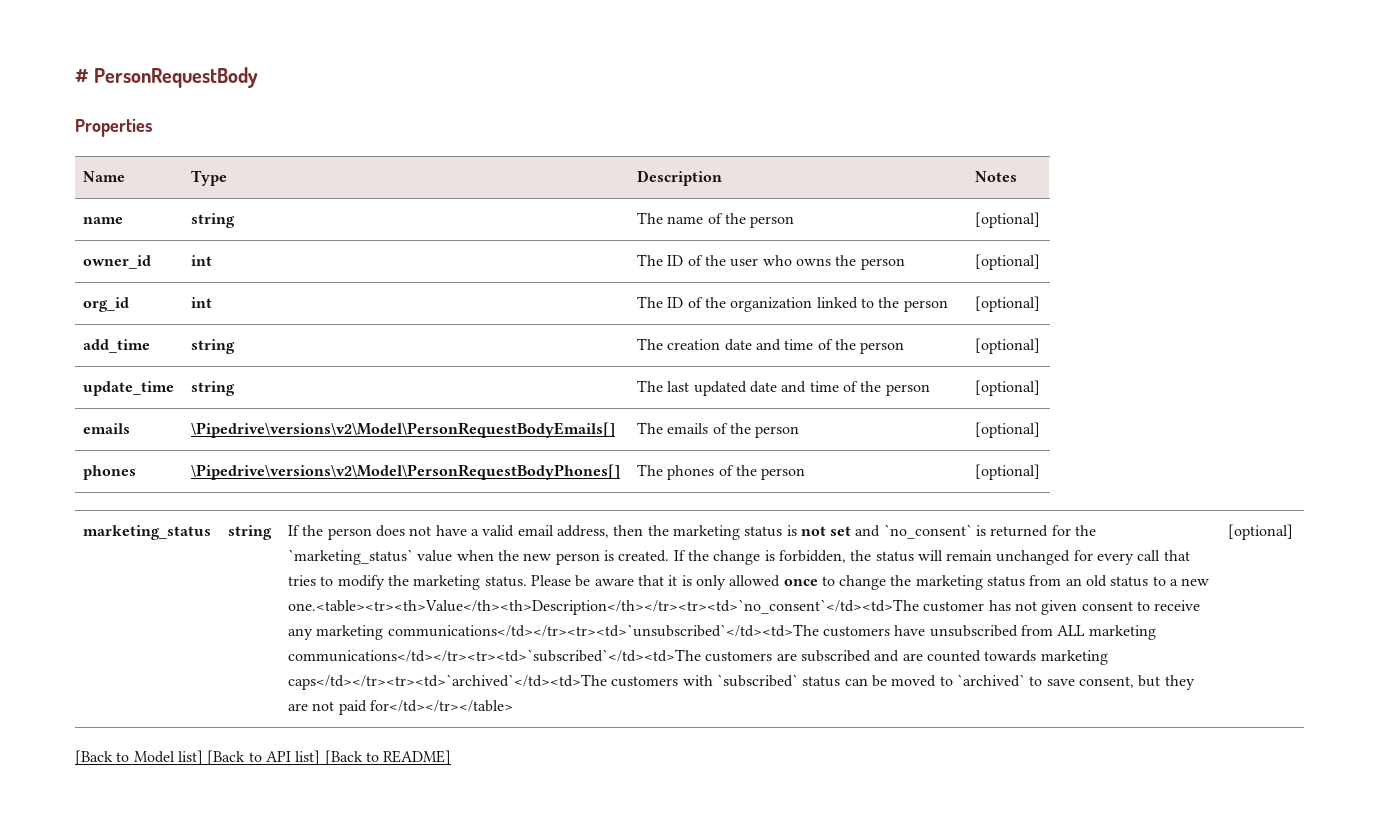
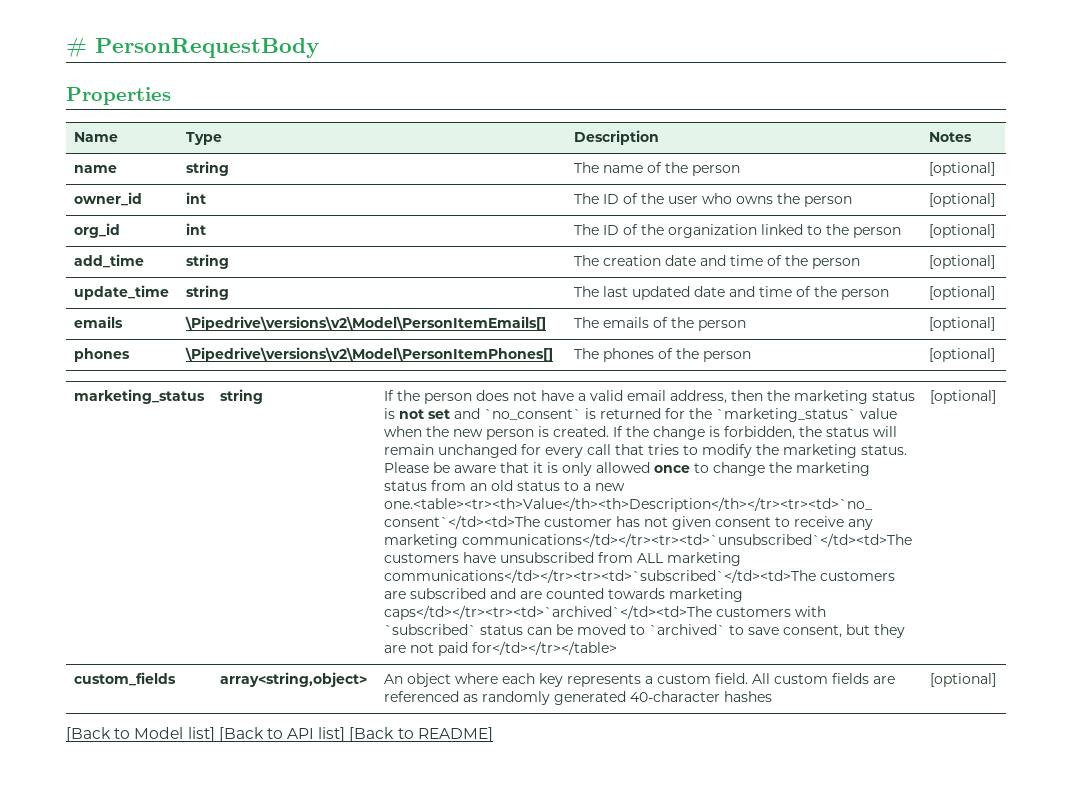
[191,422,616,438] \Pipedrive\versions\v2\Model\PersonRequestBodyEmails[] -> [184,316,546,331] \Pipedrive\versions\v2\Model\PersonItemEmails[]
[191,464,621,480] \Pipedrive\versions\v2\Model\PersonRequestBodyPhones[] -> [184,347,553,362] \Pipedrive\versions\v2\Model\PersonItemPhones[]
(1294, 532) none -> [73,672,176,686] [219,672,367,687] [383,673,895,687] [383,691,772,705] [929,673,996,687] // custom_fields | array<string,object> | An object where each key represents a custom field. All custom fields are referenced as randomly generated 40-character hashes | [optional]

